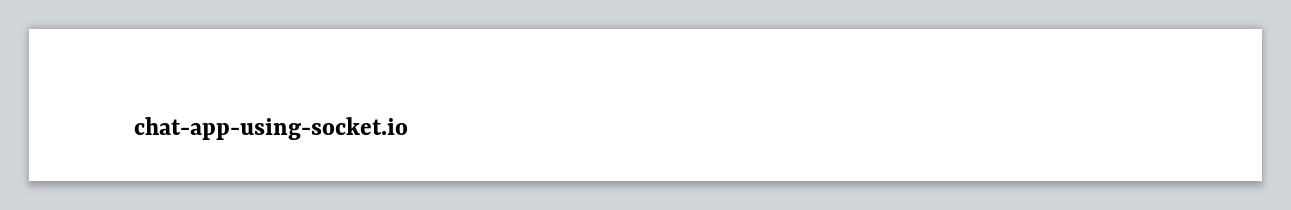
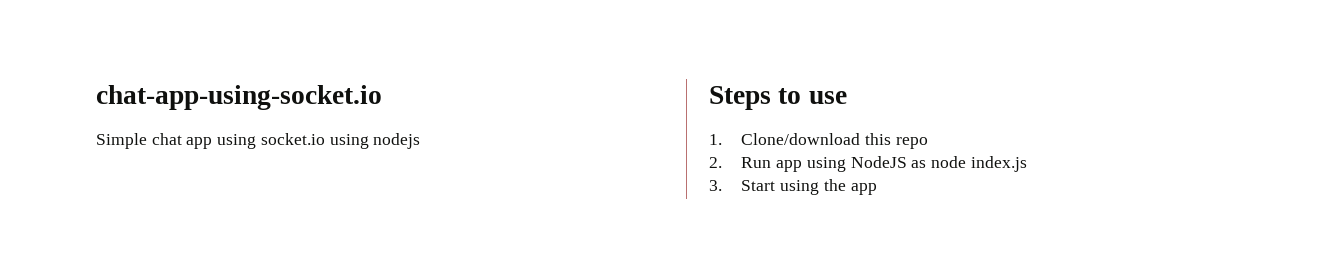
(408, 128) none -> [96,133,421,149] [709,86,847,110] [709,133,928,149] [709,156,1027,172] [709,179,877,195] // Simple chat app using socket.io using nodejs // Steps to use // 1. Clone/download this repo // 2. Run app using NodeJS as node index.js // 3. Start using the app

